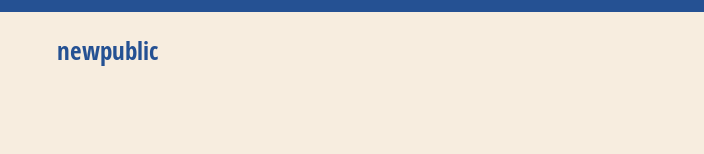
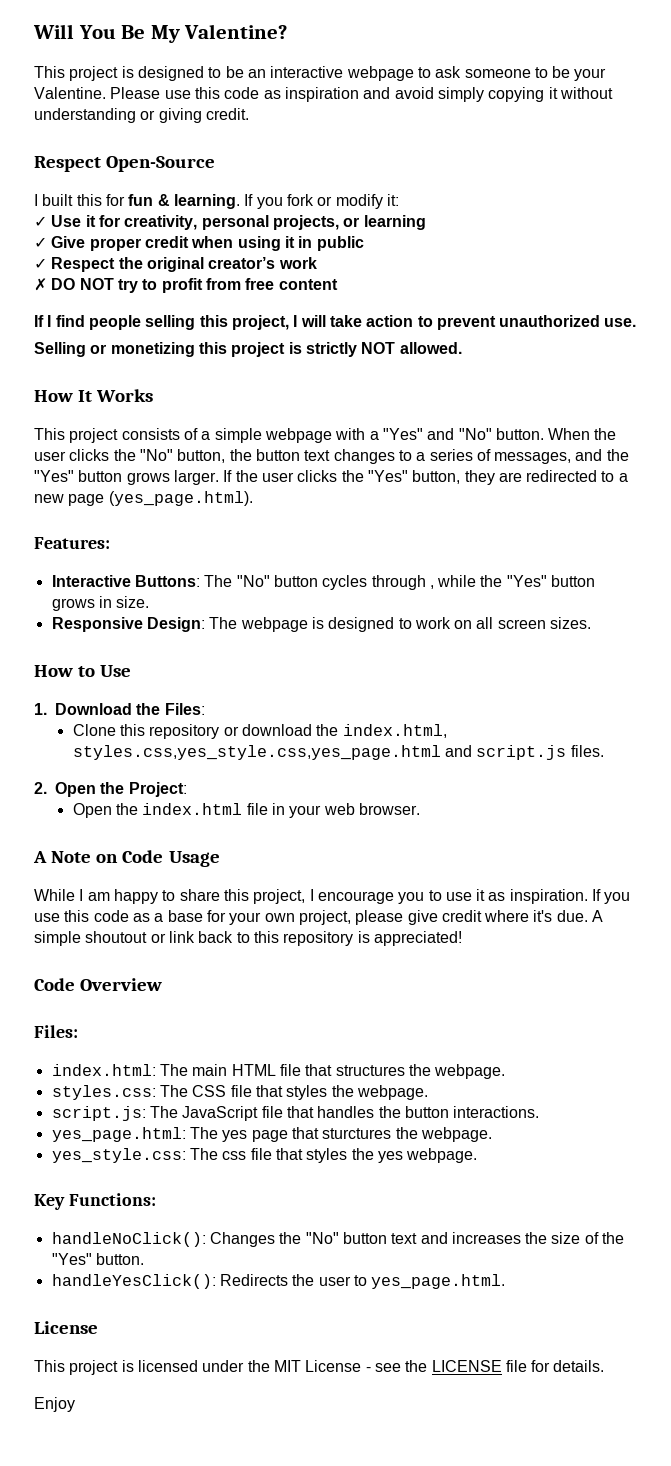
[57,41,158,66] newpublic -> [33,24,288,43] [34,66,607,81] [34,87,613,102] [34,108,249,123] [34,156,216,172] [34,194,399,209] [34,215,426,230] [34,236,364,251] [34,257,317,272] [34,278,338,293] [34,315,637,330] [34,342,462,357] [34,389,154,402] [34,428,617,443] [34,449,629,464] [34,470,628,485] [34,491,253,506] [34,537,110,549] [51,575,596,590] [51,596,150,611] [51,617,592,632] [34,665,132,677] [34,703,205,715] [72,724,447,739] [72,745,604,760] [34,782,187,797] [72,803,420,818] [33,850,220,867] [34,889,631,904] [34,910,604,925] [34,931,462,946] [34,978,163,991] [34,1025,78,1038] [51,1064,506,1079] [51,1085,428,1100] [51,1106,540,1121] [51,1127,492,1142] [51,1148,478,1163] [34,1193,156,1210] [51,1232,625,1247] [51,1253,144,1265] [51,1274,506,1289] [34,1321,98,1334] [34,1360,605,1375] [34,1397,75,1412] Will You Be My Valentine? // This project is designed to be an interactive webpage to ask someone to be your Valentine. Please use this code as inspiration and avoid simply copying it without understanding or giving credit. // Respect Open-Source // I built this for fun & learning. If you fork or modify it: // ✓ Use it for creativity, personal projects, or learning // ✓ Give proper credit when using it in public // ✓ Respect the original creator’s work // ✗ DO NOT try to profit from free content // If I find people selling this project, I will take action to prevent unauthorized use. // Selling or monetizing this project is strictly NOT allowed. // How It Works // This project consists of a simple webpage with a "Yes" and "No" button. When the user clicks the "No" button, the button text changes to a series of messages, and the "Yes" button grows larger. If the user clicks the "Yes" button, they are redirected to a new page (yes_page.html). // Features: // Interactive Buttons: The "No" button cycles through , while the "Yes" button grows in size. // Responsive Design: The webpage is designed to work on all screen sizes. // How to Use // 1. Download the Files: // Clone this repository or download the index.html, styles.css,yes_style.css,yes_page.html and script.js files. // 2. Open the Project: // Open the index.html file in your web browser. // A Note on Code Usage // While I am happy to share this project, I encourage you to use it as inspiration. If you use this code as a base for your own project, please give credit where it's due. A simple shoutout or link back to this repository is appreciated! // Code Overview // Files: // index.html: The main HTML file that structures the webpage. // styles.css: The CSS file that styles the webpage. // script.js: The JavaScript file that handles the button interactions. // yes_page.html: The yes page that sturctures the webpage. // yes_style.css: The css file that styles the yes webpage. // Key Functions: // handleNoClick(): Changes the "No" button text and increases the size of the "Yes" button. // handleYesClick(): Redirects the user to yes_page.html. // License // This project is licensed under the MIT License - see the LICENSE file for details. // Enjoy

